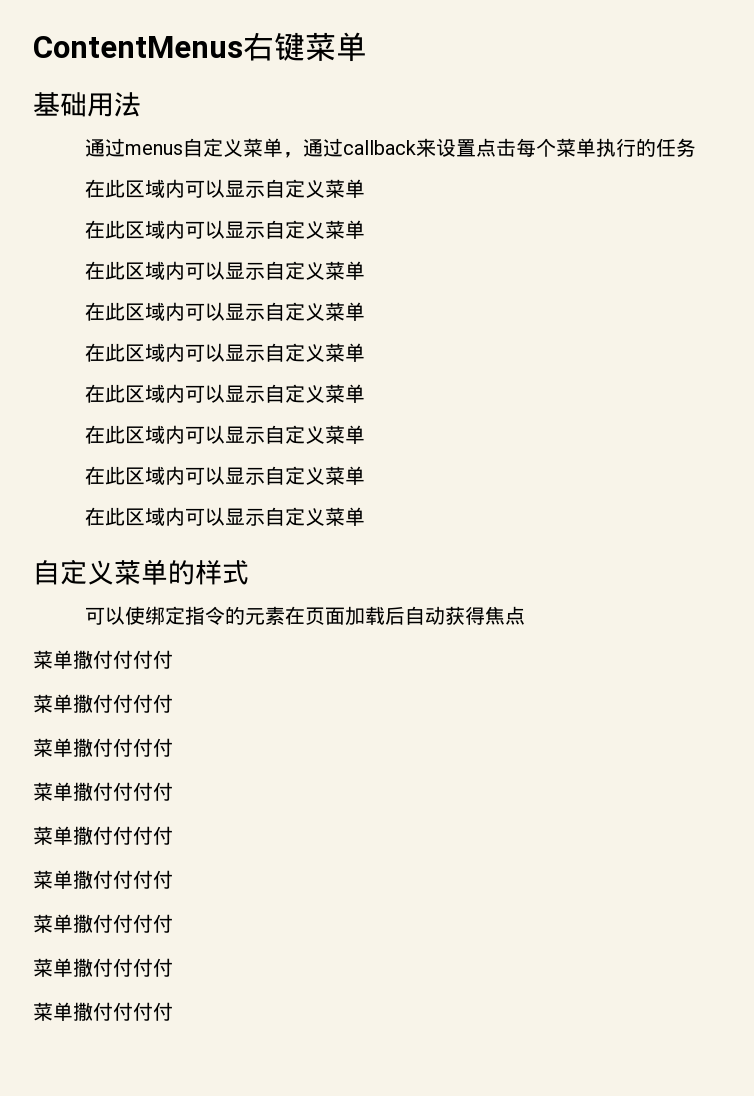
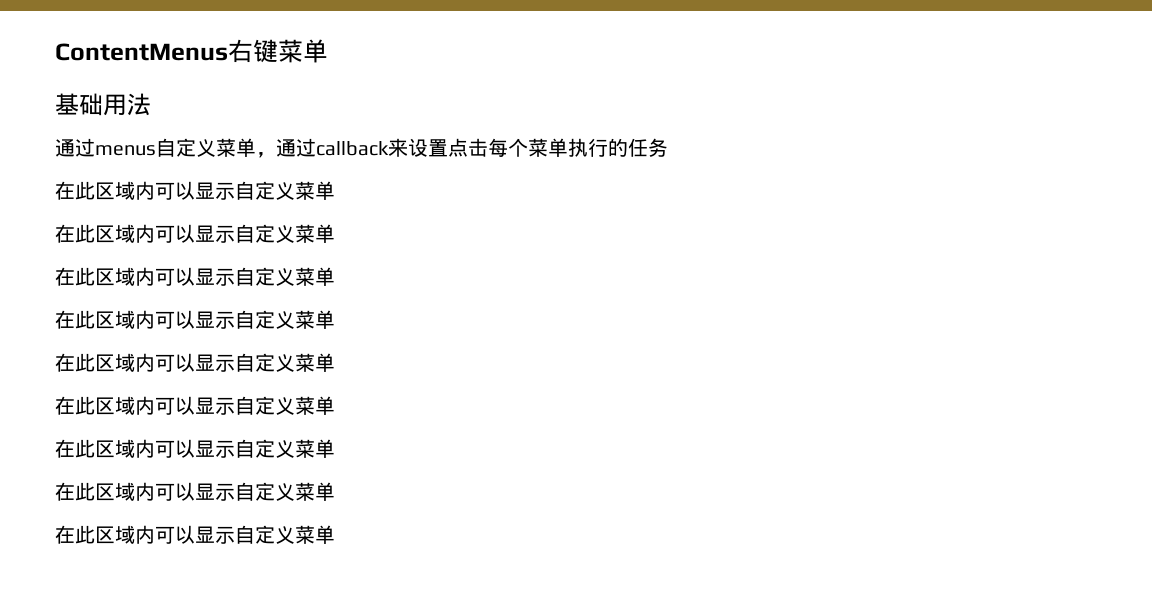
[33,559,249,585] [84,606,525,626] [33,650,173,669] [33,694,173,713] [33,738,173,757] [33,782,173,801] [33,826,173,845] [33,870,173,889] [33,914,173,933] [33,958,173,977] [33,1002,173,1021] // 自定义菜单的样式 // 可以使绑定指令的元素在页面加载后自动获得焦点 // 菜单撒付付付付 // 菜单撒付付付付 // 菜单撒付付付付 // 菜单撒付付付付 // 菜单撒付付付付 // 菜单撒付付付付 // 菜单撒付付付付 // 菜单撒付付付付 // 菜单撒付付付付 -> (335, 534) none

